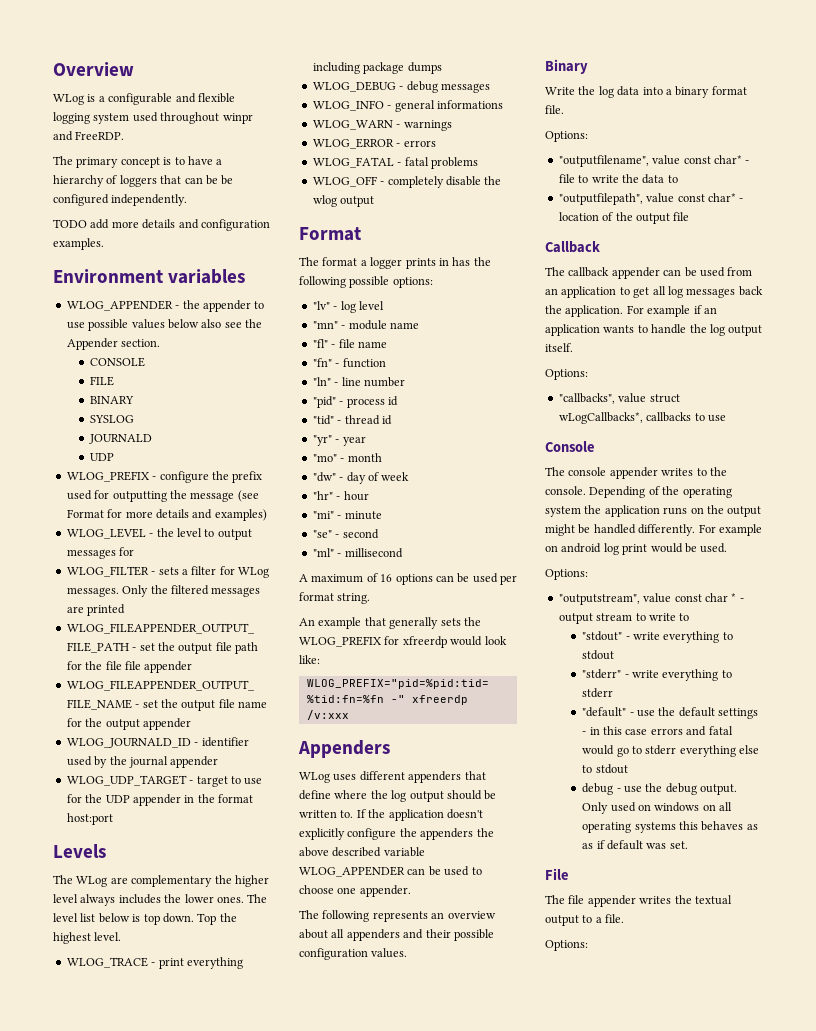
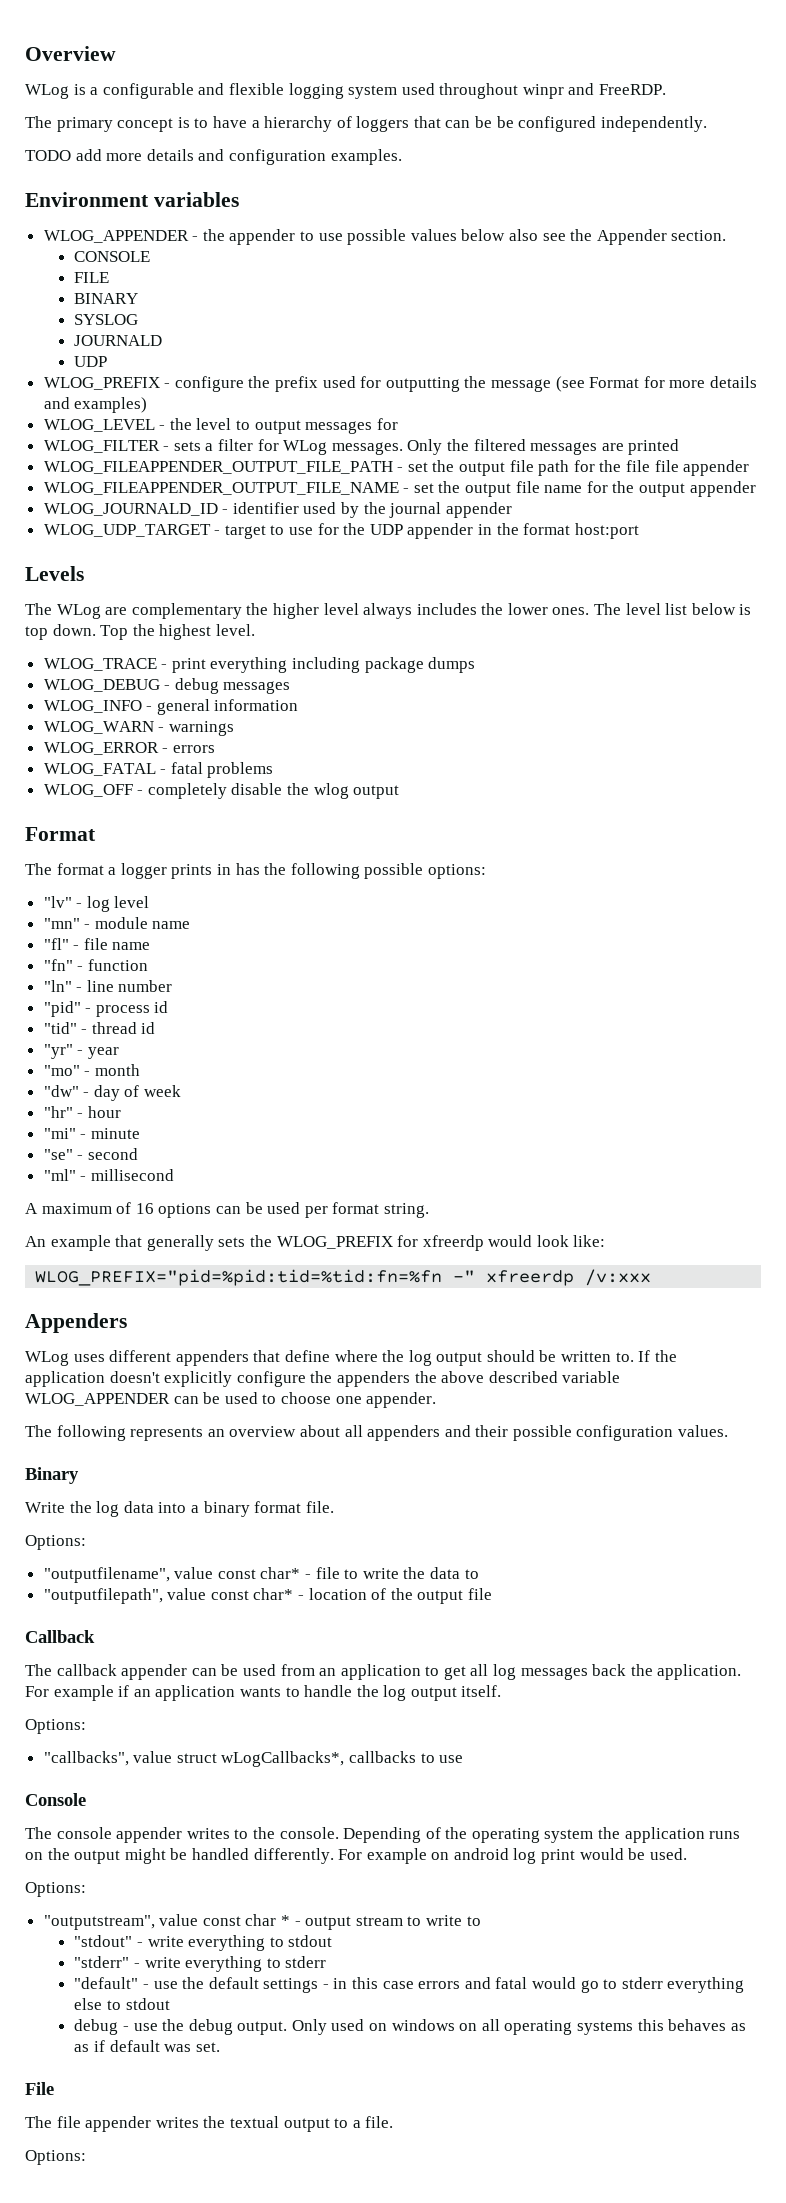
[436,100,503,109] informations -> [214,699,299,711] information

